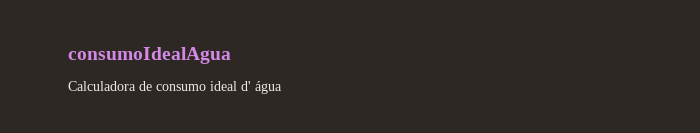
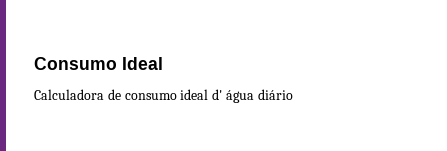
[68,47,231,64] consumoIdealAgua -> [34,57,163,70] Consumo Ideal
(282, 87) none -> [257,89,293,100] diário

